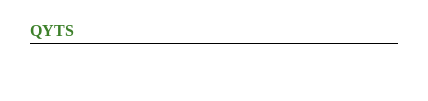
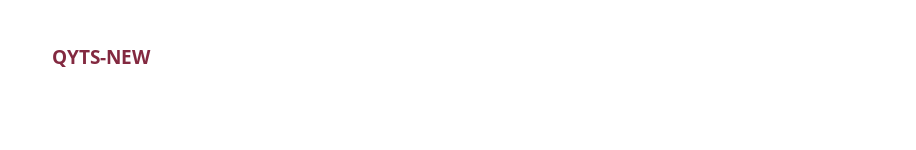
[30,25,74,39] QYTS -> [52,50,151,67] QYTS-NEW

